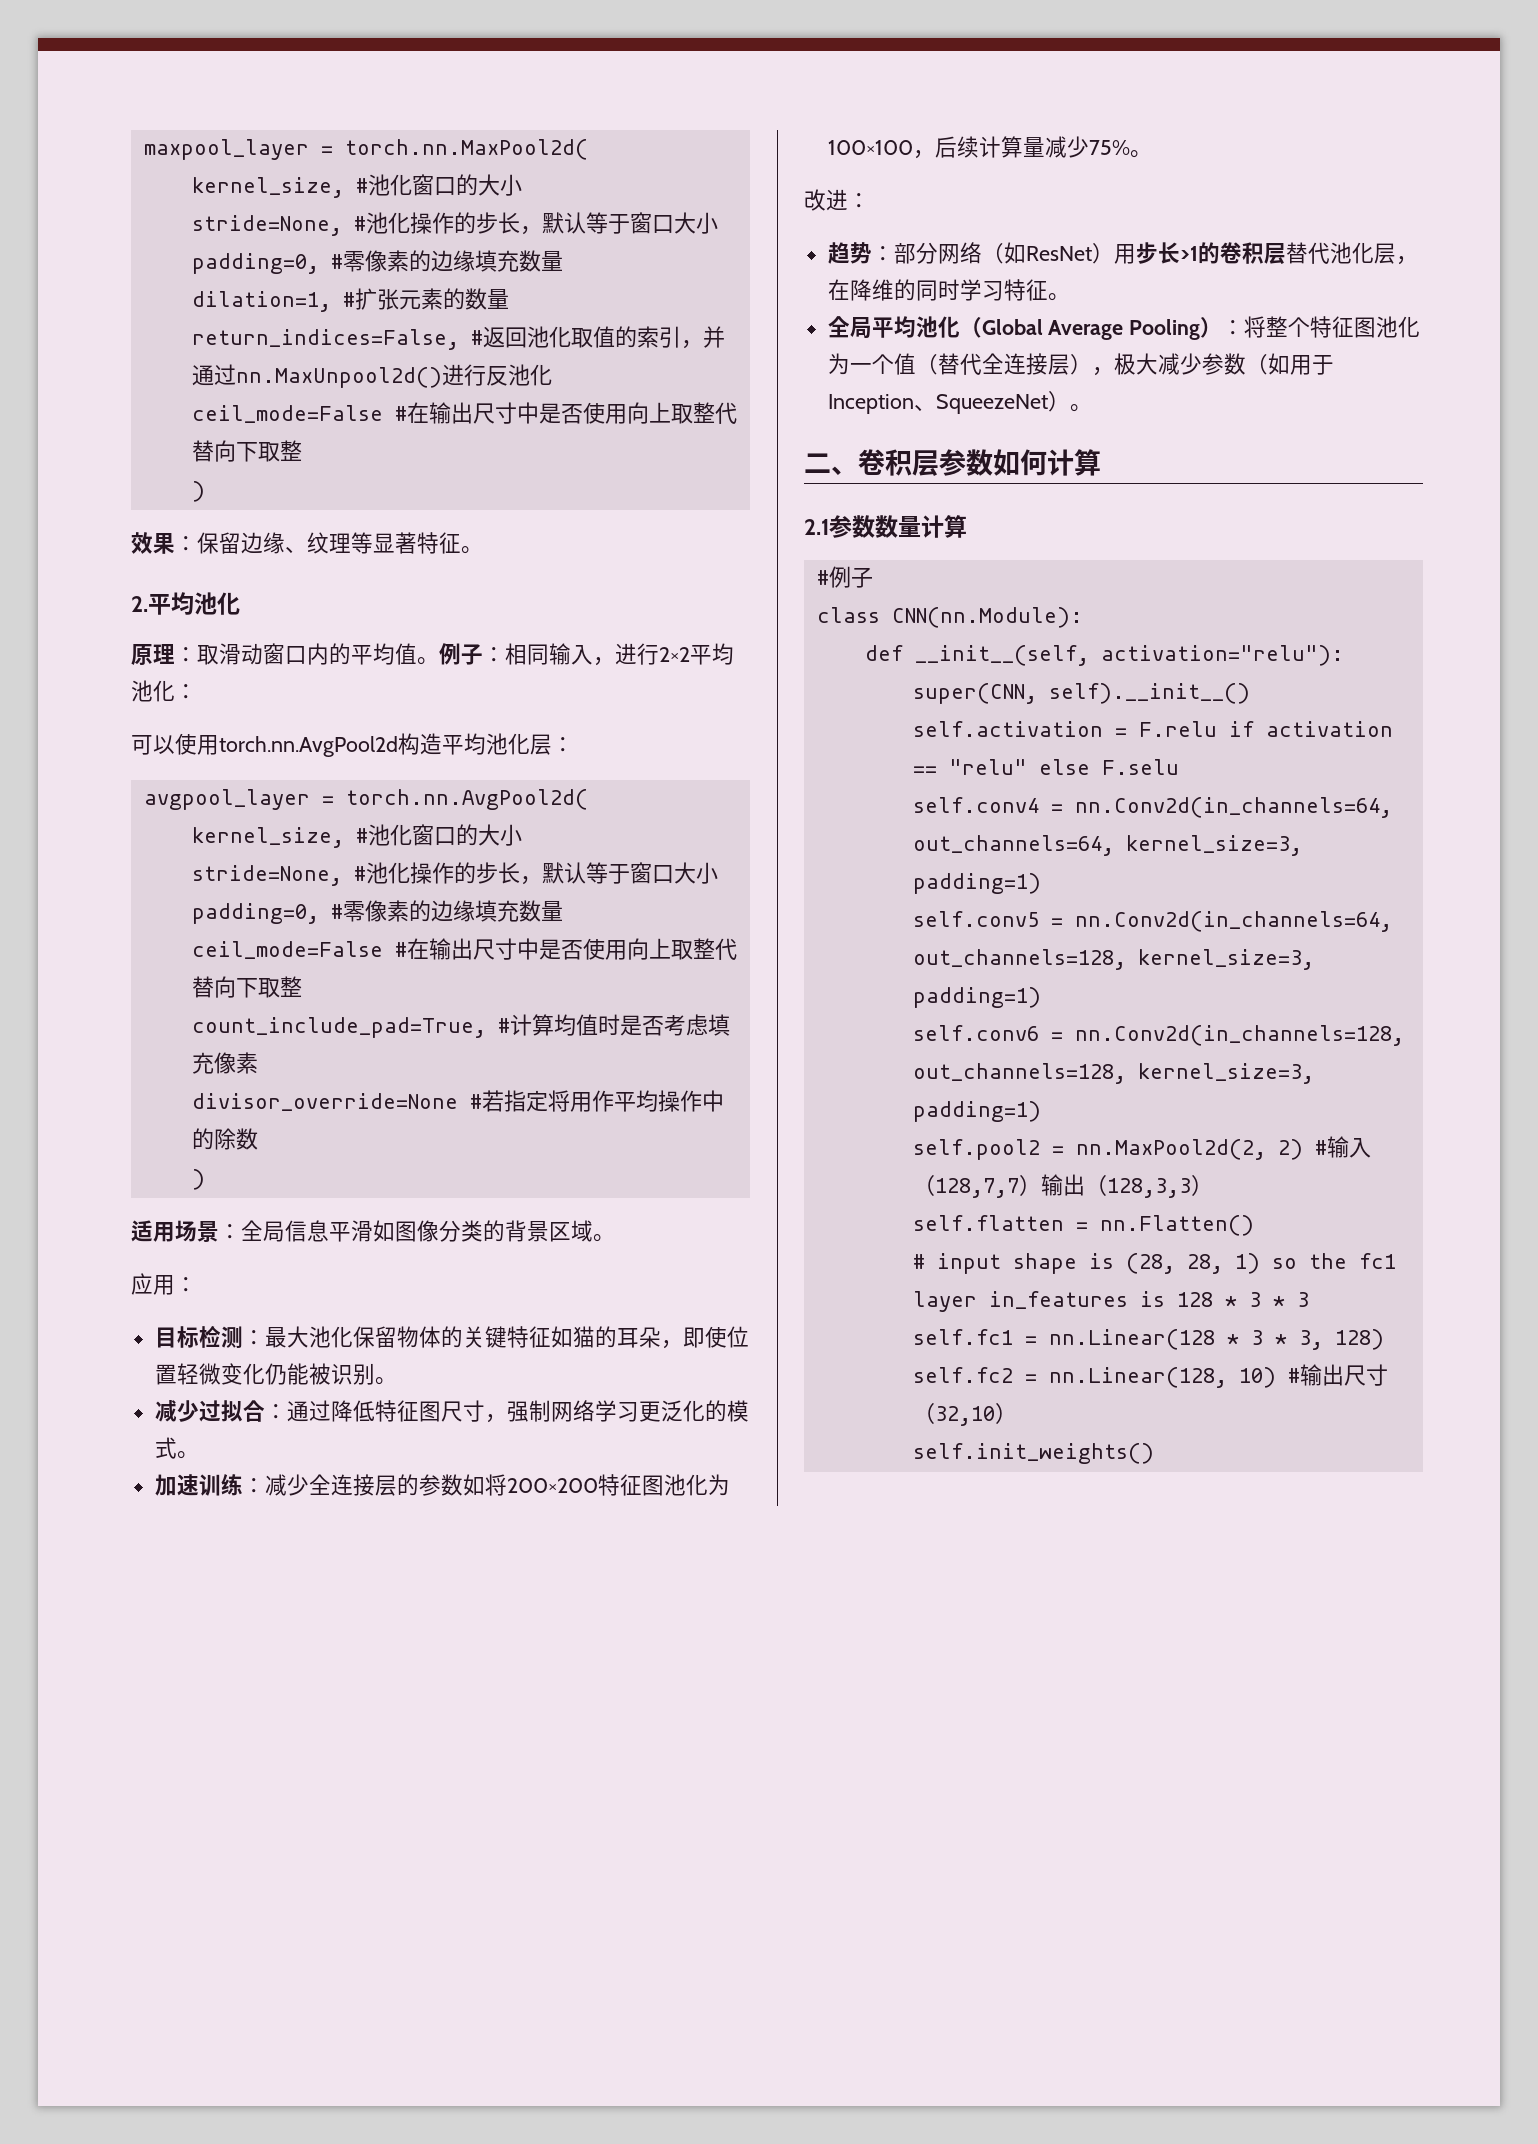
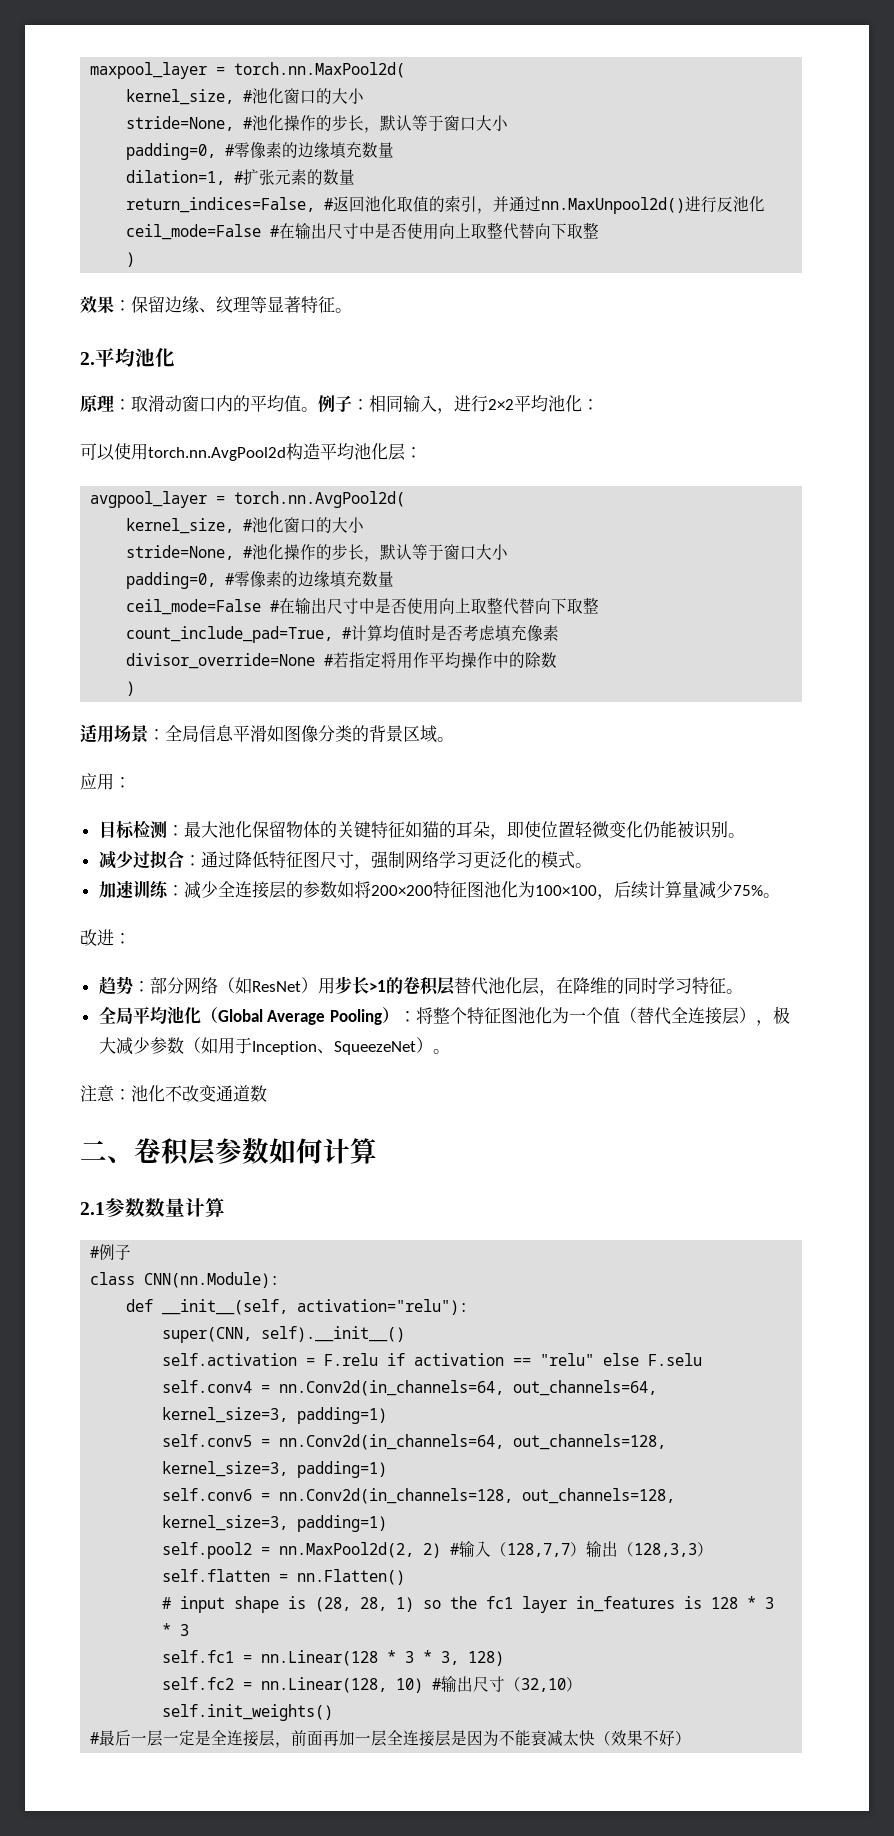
(1092, 408) none -> [80,1085,267,1102] // 注意：池化不改变通道数
(1154, 1453) none -> [90,1730,692,1748] // #最后一层一定是全连接层，前面再加一层全连接层是因为不能衰减太快（效果不好）

